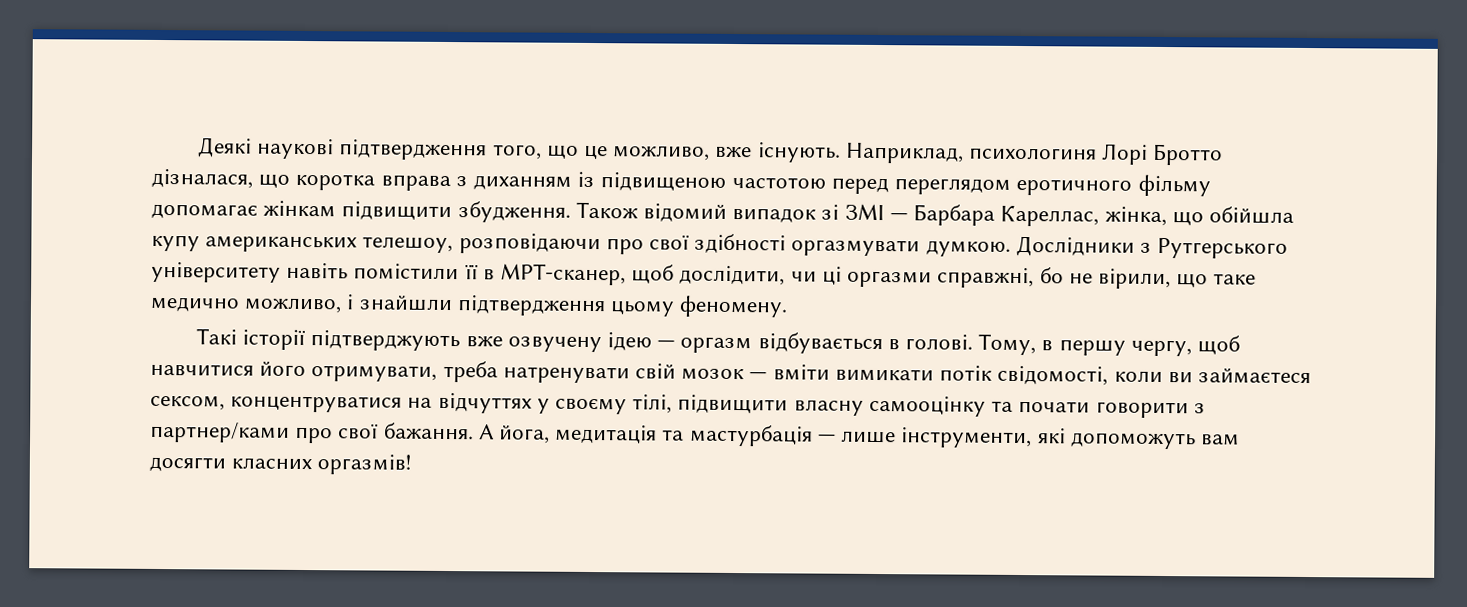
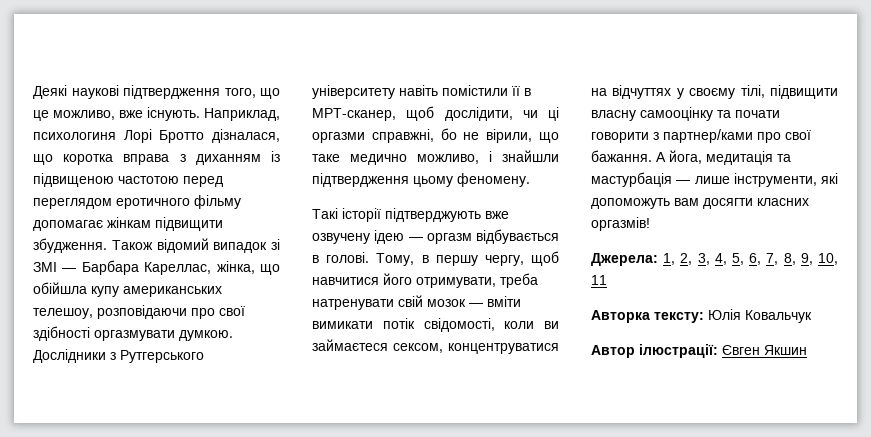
(412, 464) none -> [591,253,838,266] [591,275,607,285] [591,309,812,323] [591,344,807,358] // Джерела: 1, 2, 3, 4, 5, 6, 7, 8, 9, 10, 11 // Авторка тексту: Юлія Ковальчук // Автор ілюстрації: Євген Якшин

